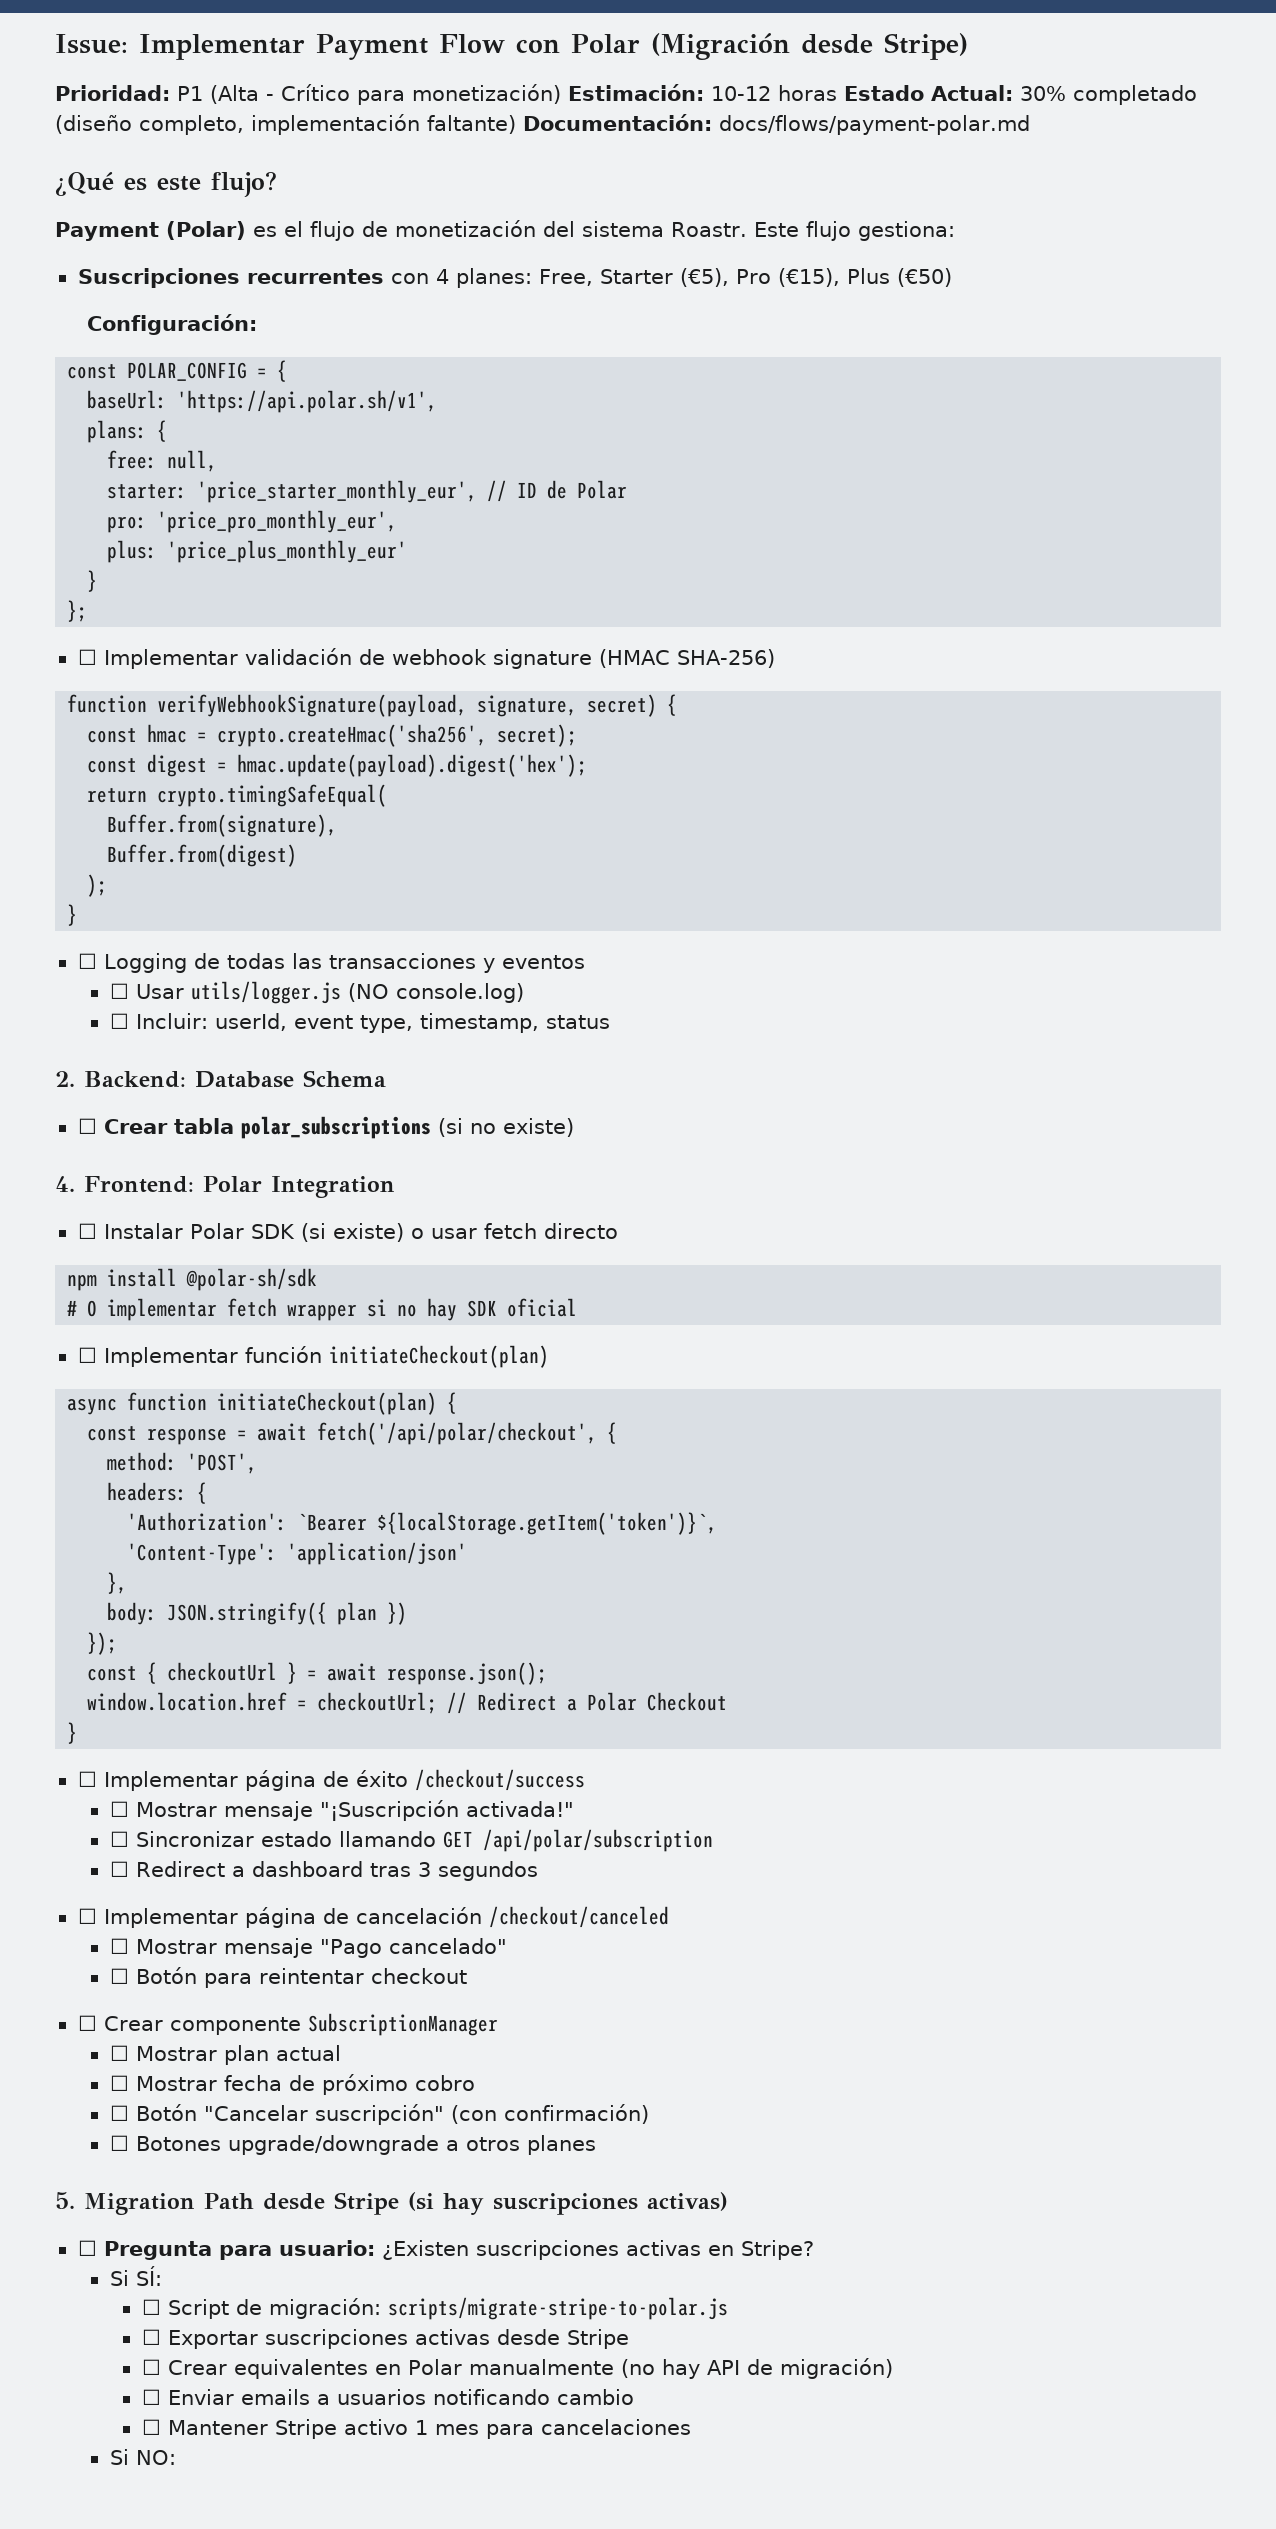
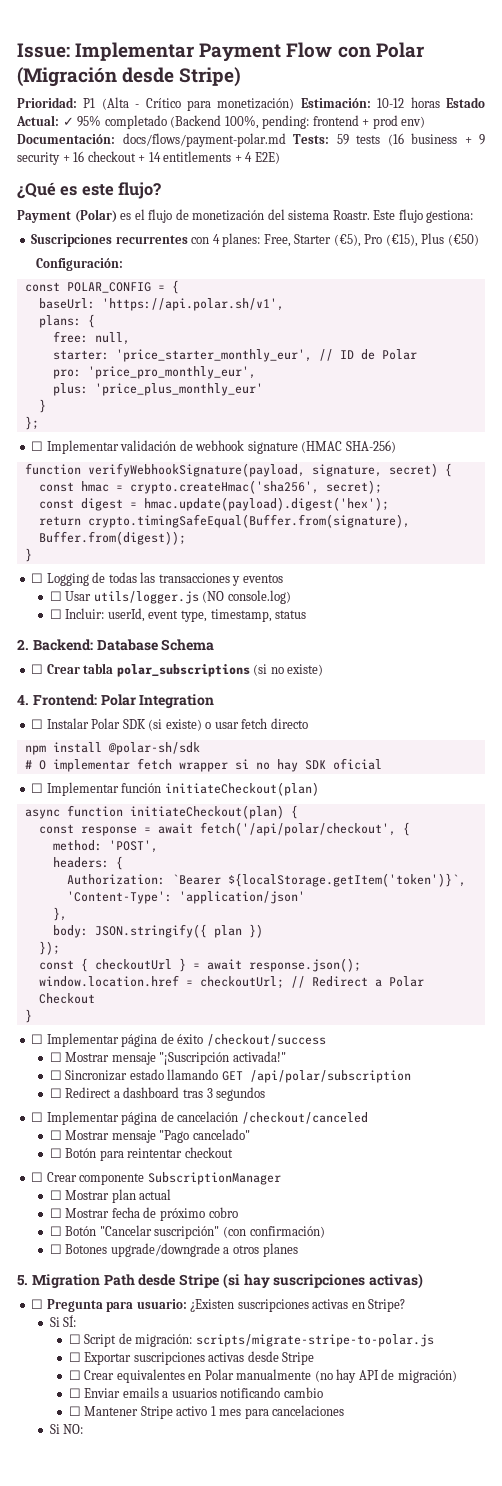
[1020,85,1197,105] [55,114,1030,135] 30% completado (diseño completo, implementación faltante) Documentación: docs/flows/payment-polar.md -> [62,115,426,129] [17,133,485,147] [17,151,280,165] ✓ 95% completado (Backend 100%, pending: frontend + prod env) Documentación: docs/flows/payment-polar.md Tests: 59 tests (16 business + 9 security + 16 checkout + 14 entitlements + 4 E2E)
[157,784,388,807] [107,814,338,837] [107,844,298,867] [87,874,108,897] crypto.timingSafeEqual( // Buffer.from(signature), // Buffer.from(digest) // ); -> [87,514,410,528] [38,531,186,545] crypto.timingSafeEqual(Buffer.from(signature), Buffer.from(digest));
[127,1512,288,1531] 'Authorization': -> [66,874,165,885] Authorization:

